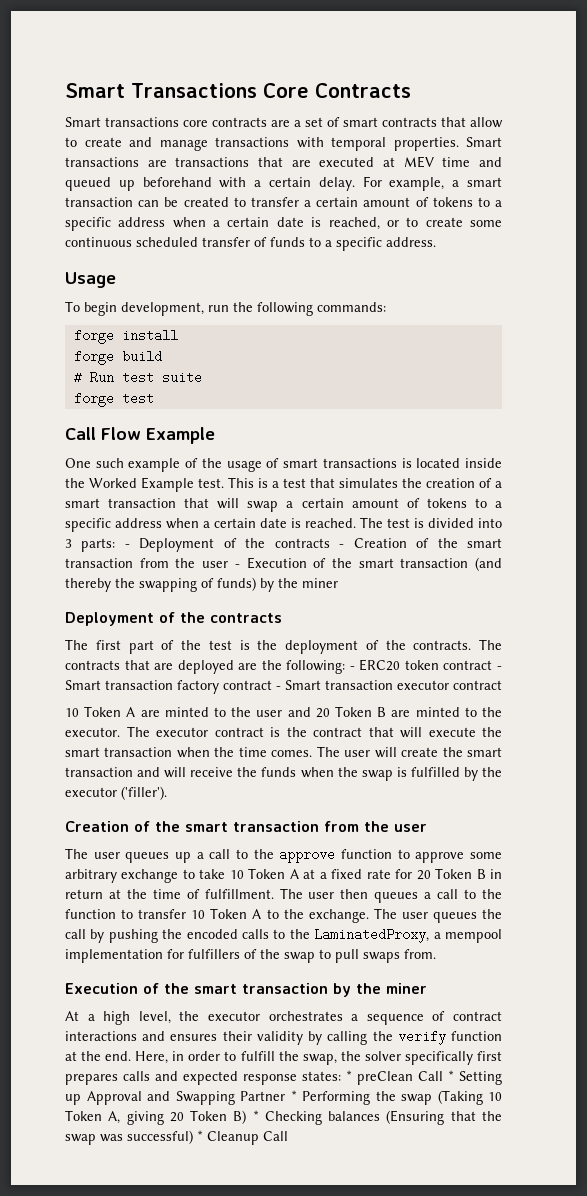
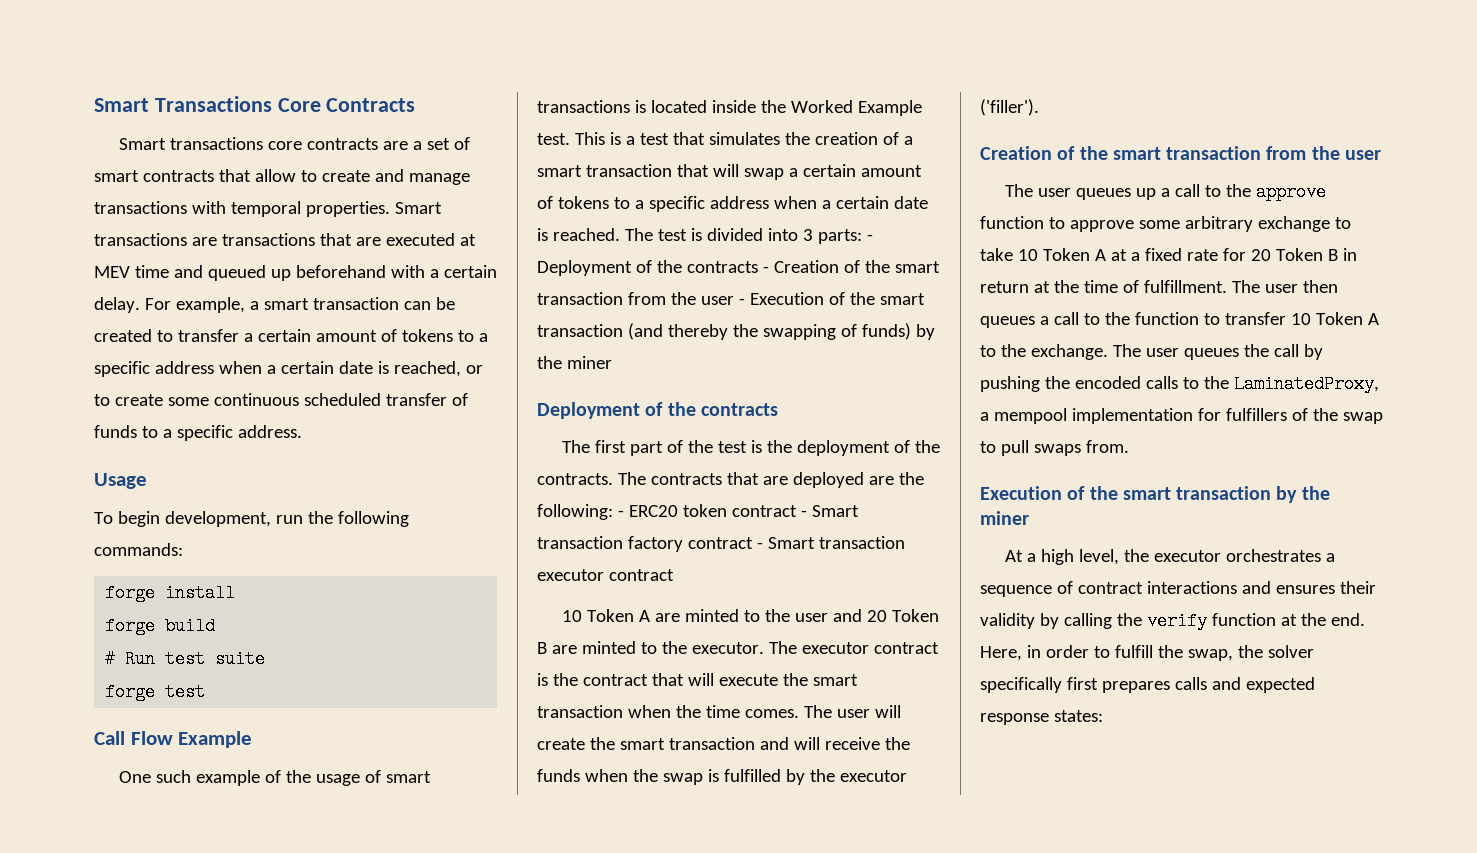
[346,1070,502,1085] [65,1090,502,1105] [65,1110,502,1125] [65,1130,288,1145] * preClean Call * Setting up Approval and Swapping Partner * Performing the swap (Taking 10 Token A, giving 20 Token B) * Checking balances (Ensuring that the swap was successful) * Cleanup Call -> (1103, 716) none

